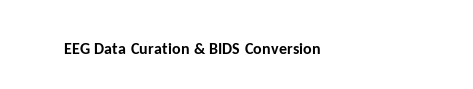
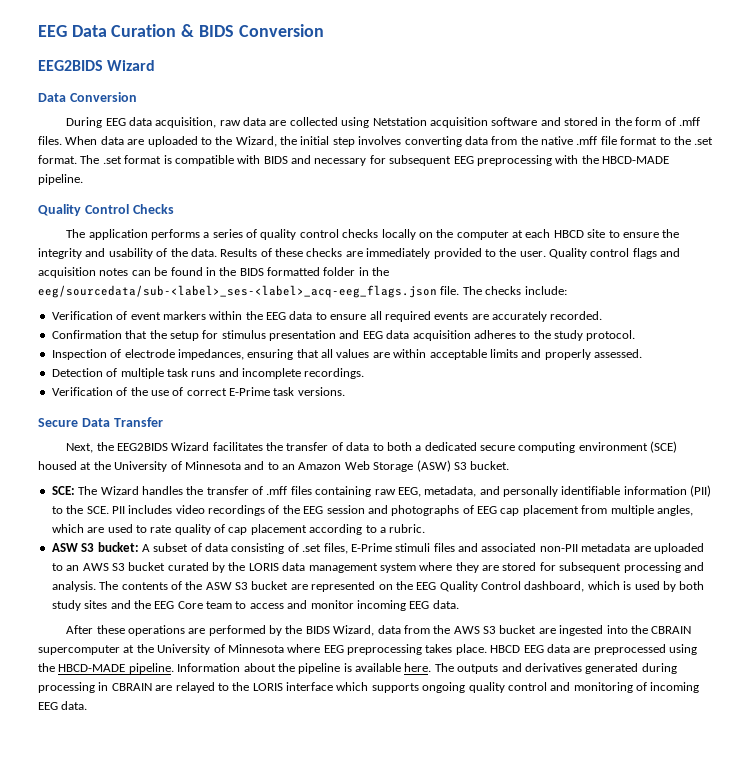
(321, 48) none -> [38,60,156,71] [38,92,137,102] [66,117,700,128] [38,136,714,147] [38,155,669,166] [38,174,83,185] [38,204,174,216] [66,229,680,240] [38,248,681,259] [38,267,390,278] [38,285,567,298] [51,311,603,322] [51,330,636,341] [51,349,642,360] [51,368,365,379] [51,387,345,396] [38,417,163,427] [66,441,678,453] [38,460,510,472] [51,485,712,497] [51,505,693,516] [51,524,426,535] [51,542,704,554] [51,562,704,573] [51,581,705,592] [51,600,459,611] [66,625,692,636] [38,644,697,655] [38,663,677,674] [38,682,700,693] [38,701,88,710] // EEG2BIDS Wizard // Data Conversion // During EEG data acquisition, raw data are collected using Netstation acquisition software and stored in the form of .mff files. When data are uploaded to the Wizard, the initial step involves converting data from the native .mff file format to the .set format. The .set format is compatible with BIDS and necessary for subsequent EEG preprocessing with the HBCD-MADE pipeline. // Quality Control Checks // The application performs a series of quality control checks locally on the computer at each HBCD site to ensure the integrity and usability of the data. Results of these checks are immediately provided to the user. Quality control flags and acquisition notes can be found in the BIDS formatted folder in the eeg/sourcedata/sub-<label>_ses-<label>_acq-eeg_flags.json file. The checks include: // Verification of event markers within the EEG data to ensure all required events are accurately recorded. // Confirmation that the setup for stimulus presentation and EEG data acquisition adheres to the study protocol. // Inspection of electrode impedances, ensuring that all values are within acceptable limits and properly assessed. // Detection of multiple task runs and incomplete recordings. // Verification of the use of correct E-Prime task versions. // Secure Data Transfer // Next, the EEG2BIDS Wizard facilitates the transfer of data to both a dedicated secure computing environment (SCE) housed at the University of Minnesota and to an Amazon Web Storage (ASW) S3 bucket. // SCE: The Wizard handles the transfer of .mff files containing raw EEG, metadata, and personally identifiable information (PII) to the SCE. PII includes video recordings of the EEG session and photographs of EEG cap placement from multiple angles, which are used to rate quality of cap placement according to a rubric. // ASW S3 bucket: A subset of data consisting of .set files, E-Prime stimuli files and associated non-PII metadata are uploaded to an AWS S3 bucket curated by the LORIS data management system where they are stored for subsequent processing and analysis. The contents of the ASW S3 bucket are represented on the EEG Quality Control dashboard, which is used by both study sites and the EEG Core team to access and monitor incoming EEG data. // After these operations are performed by the BIDS Wizard, data from the AWS S3 bucket are ingested into the CBRAIN supercomputer at the University of Minnesota where EEG preprocessing takes place. HBCD EEG data are preprocessed using the HBCD-MADE pipeline. Information about the pipeline is available here. The outputs and derivatives generated during processing in CBRAIN are relayed to the LORIS interface which supports ongoing quality control and monitoring of incoming EEG data.

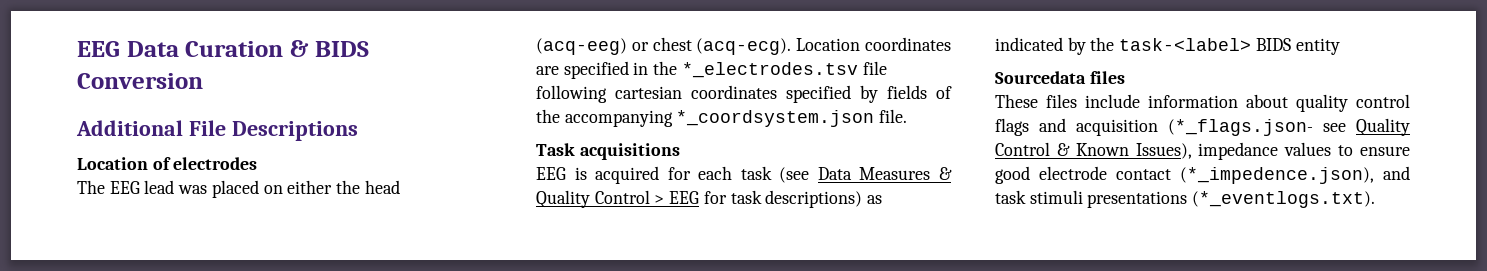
[38,60,156,71] [38,92,137,102] [66,117,700,128] [38,136,714,147] [38,155,669,166] [38,174,83,185] [38,204,174,216] [66,229,680,240] [38,248,681,259] [38,267,390,278] [38,285,567,298] [51,311,603,322] [51,330,636,341] [51,349,642,360] [51,368,365,379] [51,387,345,396] [38,417,163,427] [66,441,678,453] [38,460,510,472] [51,485,712,497] [51,505,693,516] [51,524,426,535] [51,542,704,554] [51,562,704,573] [51,581,705,592] [51,600,459,611] [66,625,692,636] [38,644,697,655] [38,663,677,674] [38,682,700,693] [38,701,88,710] EEG2BIDS Wizard // Data Conversion // During EEG data acquisition, raw data are collected using Netstation acquisition software and stored in the form of .mff files. When data are uploaded to the Wizard, the initial step involves converting data from the native .mff file format to the .set format. The .set format is compatible with BIDS and necessary for subsequent EEG preprocessing with the HBCD-MADE pipeline. // Quality Control Checks // The application performs a series of quality control checks locally on the computer at each HBCD site to ensure the integrity and usability of the data. Results of these checks are immediately provided to the user. Quality control flags and acquisition notes can be found in the BIDS formatted folder in the eeg/sourcedata/sub-<label>_ses-<label>_acq-eeg_flags.json file. The checks include: // Verification of event markers within the EEG data to ensure all required events are accurately recorded. // Confirmation that the setup for stimulus presentation and EEG data acquisition adheres to the study protocol. // Inspection of electrode impedances, ensuring that all values are within acceptable limits and properly assessed. // Detection of multiple task runs and incomplete recordings. // Verification of the use of correct E-Prime task versions. // Secure Data Transfer // Next, the EEG2BIDS Wizard facilitates the transfer of data to both a dedicated secure computing environment (SCE) housed at the University of Minnesota and to an Amazon Web Storage (ASW) S3 bucket. // SCE: The Wizard handles the transfer of .mff files containing raw EEG, metadata, and personally identifiable information (PII) to the SCE. PII includes video recordings of the EEG session and photographs of EEG cap placement from multiple angles, which are used to rate quality of cap placement according to a rubric. // ASW S3 bucket: A subset of data consisting of .set files, E-Prime stimuli files and associated non-PII metadata are uploaded to an AWS S3 bucket curated by the LORIS data management system where they are stored for subsequent processing and analysis. The contents of the ASW S3 bucket are represented on the EEG Quality Control dashboard, which is used by both study sites and the EEG Core team to access and monitor incoming EEG data. // After these operations are performed by the BIDS Wizard, data from the AWS S3 bucket are ingested into the CBRAIN supercomputer at the University of Minnesota where EEG preprocessing takes place. HBCD EEG data are preprocessed using the HBCD-MADE pipeline. Information about the pipeline is available here. The outputs and derivatives generated during processing in CBRAIN are relayed to the LORIS interface which supports ongoing quality control and monitoring of incoming EEG data. -> [76,120,358,141] [77,157,258,170] [77,180,400,198] [536,37,951,55] [536,61,887,79] [536,85,952,103] [536,109,908,127] [536,143,680,160] [536,166,952,184] [536,190,883,208] [995,37,1340,55] [995,71,1125,84] [995,94,1410,112] [995,118,1410,136] [995,142,1410,160] [995,166,1410,184] [995,190,1376,208] Additional File Descriptions // Location of electrodes // The EEG lead was placed on either the head (acq-eeg) or chest (acq-ecg). Location coordinates are specified in the *_electrodes.tsv file following cartesian coordinates specified by fields of the accompanying *_coordsystem.json file. // Task acquisitions // EEG is acquired for each task (see Data Measures & Quality Control > EEG for task descriptions) as indicated by the task-<label> BIDS entity // Sourcedata files // These files include information about quality control flags and acquisition (*_flags.json- see Quality Control & Known Issues), impedance values to ensure good electrode contact (*_impedence.json), and task stimuli presentations (*_eventlogs.txt).

